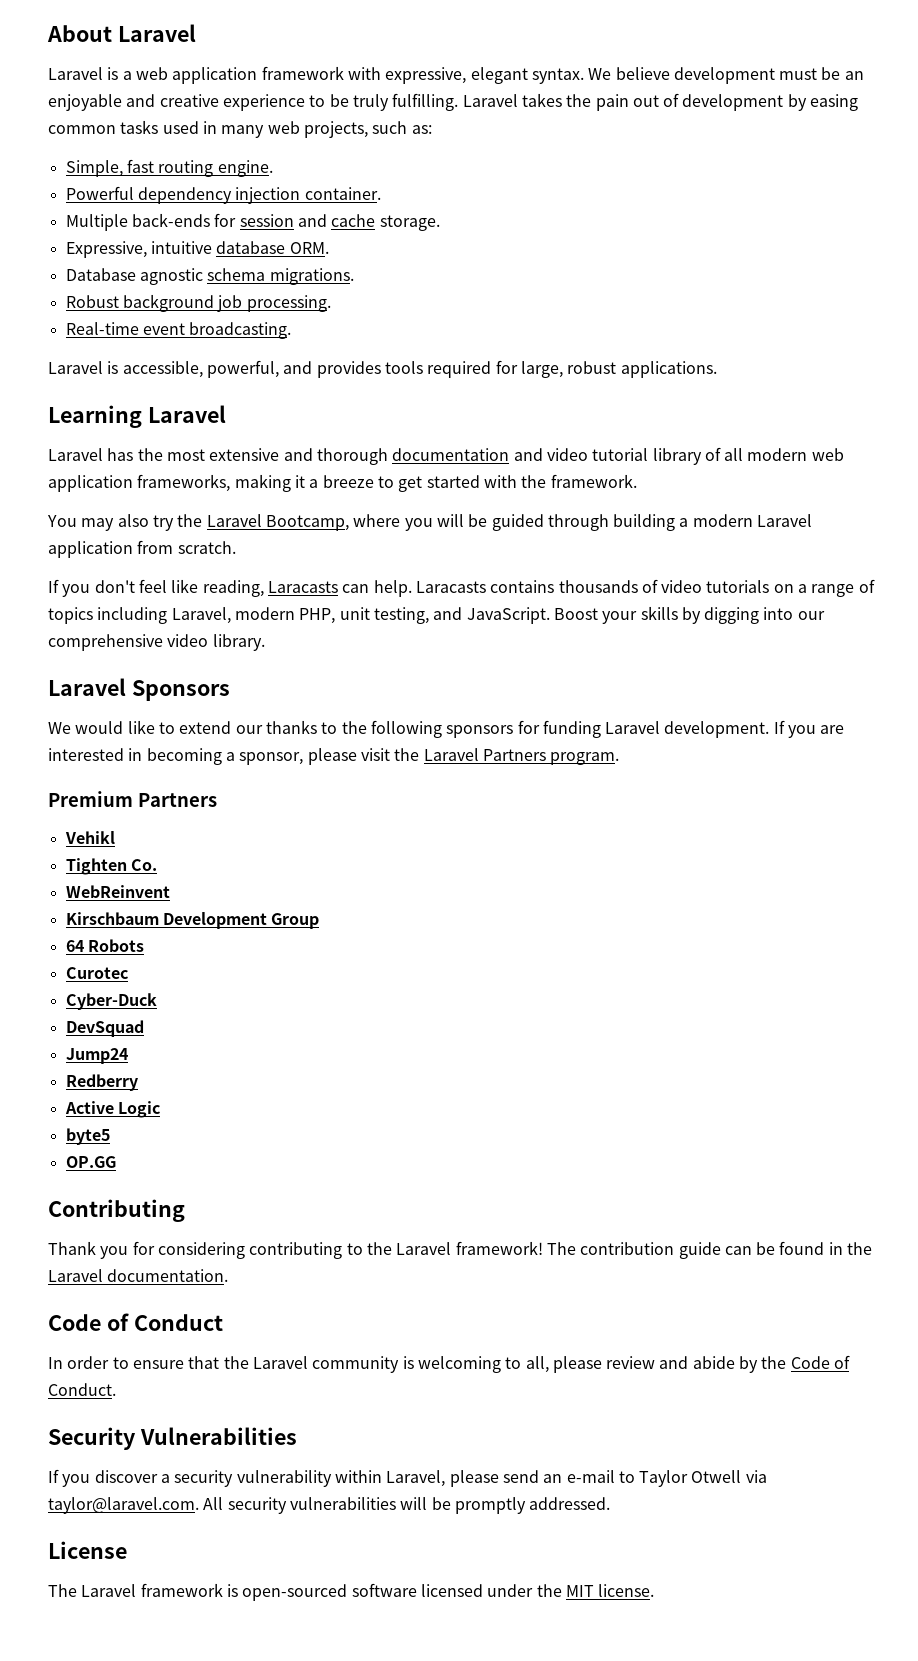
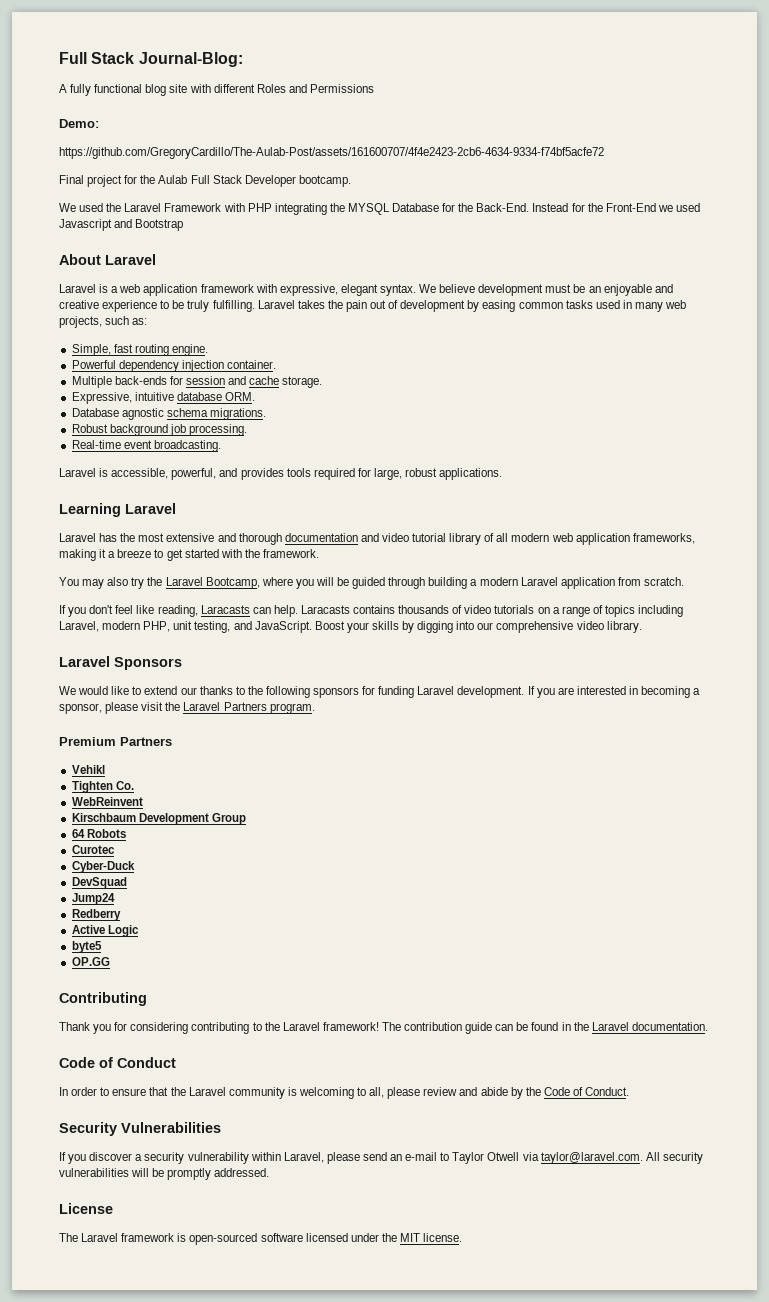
(47, 33) none -> [59,52,243,67] [59,84,374,96] [59,119,99,128] [59,147,604,159] [59,175,351,187] [59,203,700,215] [59,219,184,231] Full Stack Journal-Blog: // A fully functional blog site with different Roles and Permissions // Demo: // https://github.com/GregoryCardillo/The-Aulab-Post/assets/161600707/4f4e2423-2cb6-4634-9334-f74bf5acfe72 // Final project for the Aulab Full Stack Developer bootcamp. // We used the Laravel Framework with PHP integrating the MYSQL Database for the Back-End. Instead for the Front-End we used Javascript and Bootstrap //

